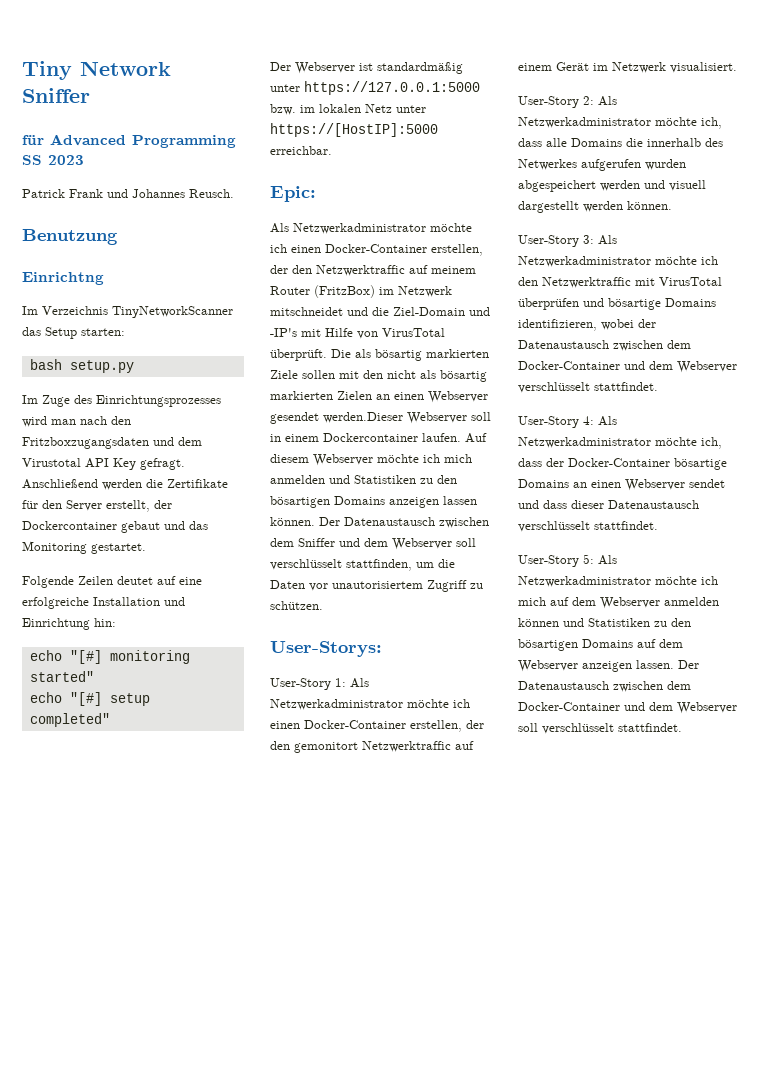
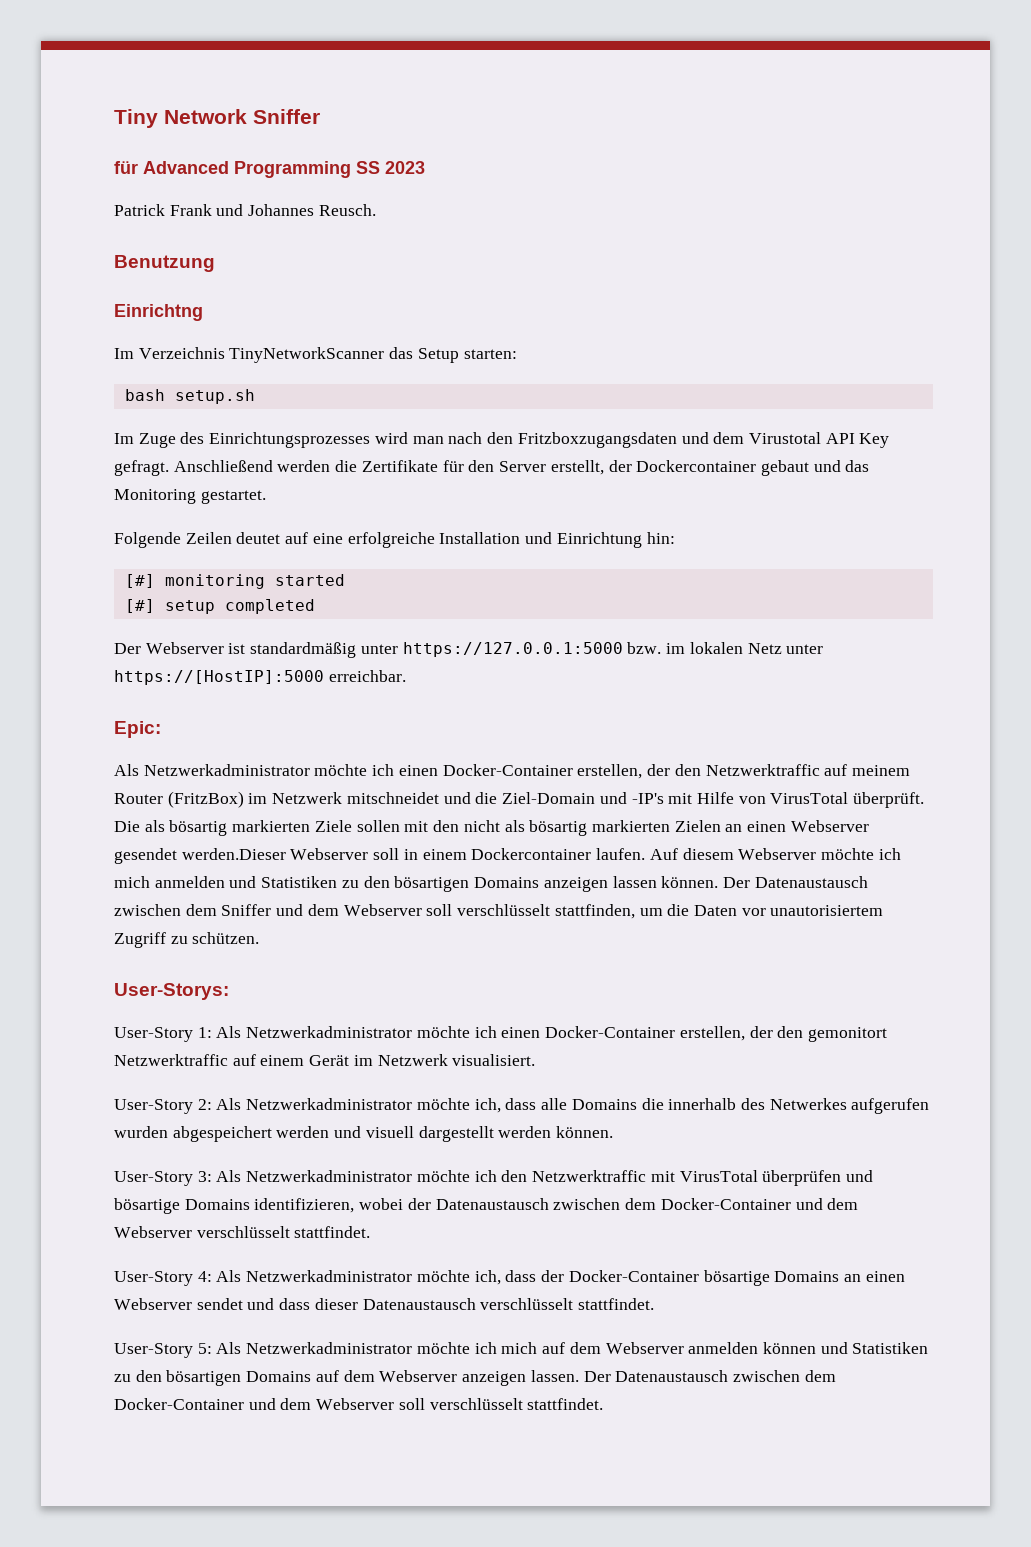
[69,360,134,373] setup.py -> [174,389,255,404] setup.sh
[29,650,190,664] [29,671,94,682] [29,692,150,706] [29,713,110,727] echo "[#] monitoring started" // echo "[#] setup completed" -> [124,574,345,589] [124,599,315,614] [#] monitoring started // [#] setup completed

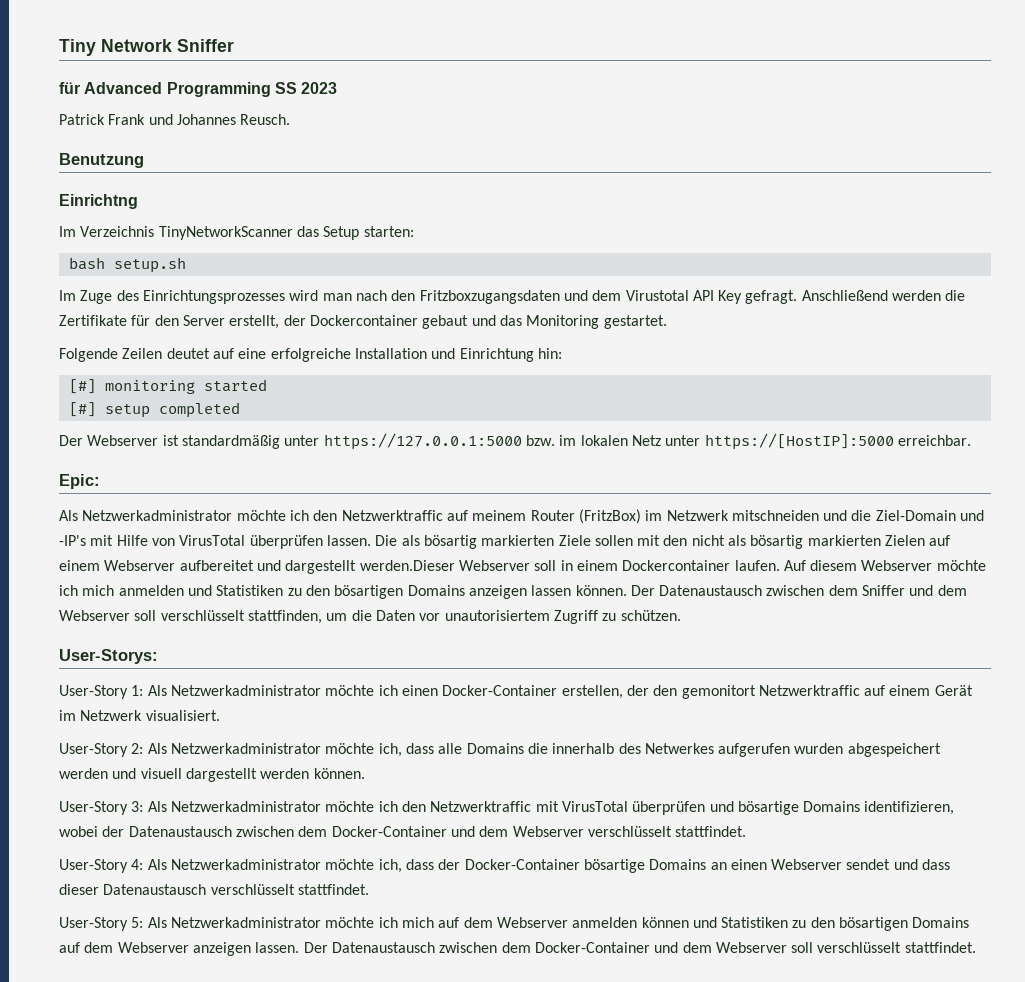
[398,764,671,779] einen Docker-Container erstellen, der -> (309, 515) none
[346,792,439,804] mitschneidet -> [731,510,819,521] mitschneiden
[853,792,925,808] überprüft. -> [249,535,371,549] überprüfen lassen.
[725,820,869,832] [114,848,177,864] an einen Webserver gesendet -> [929,535,951,546] [59,560,357,574] auf einem Webserver aufbereitet und dargestellt

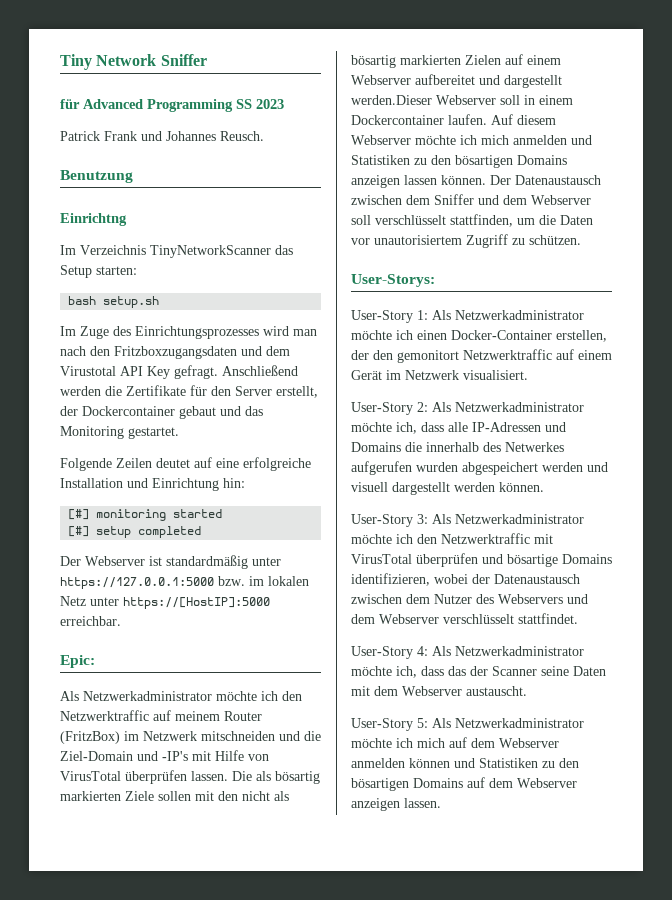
(463, 748) none -> [472,422,566,432] IP-Adressen und
[331,826,447,837] Docker-Container -> [434,594,563,604] Nutzer des Webservers
[438,859,951,873] [59,884,369,895] der Docker-Container bösartige Domains an einen Webserver sendet und dass dieser Datenaustausch verschlüsselt stattfindet. -> [448,666,606,676] [351,686,527,696] das der Scanner seine Daten mit dem Webserver austauscht.
[303,942,976,953] Der Datenaustausch zwischen dem Docker-Container und dem Webserver soll verschlüsselt stattfindet. -> (441, 803) none

